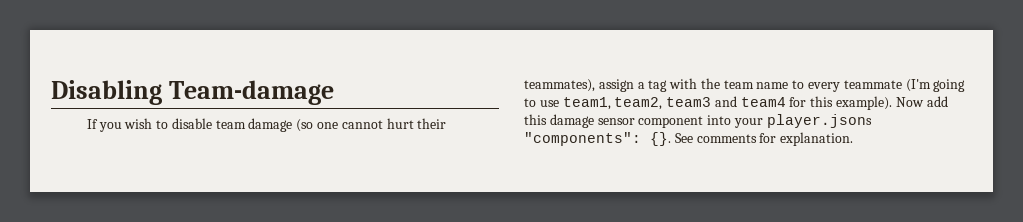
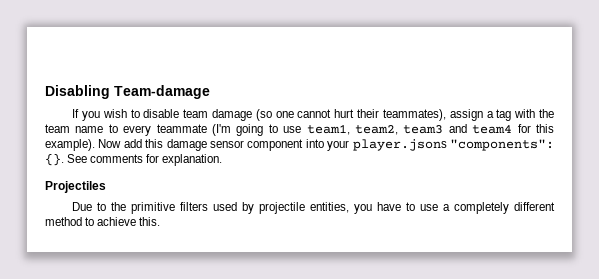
(854, 139) none -> [45,181,106,193] [72,202,556,214] [45,217,161,226] // Projectiles // Due to the primitive filters used by projectile entities, you have to use a completely different method to achieve this.

